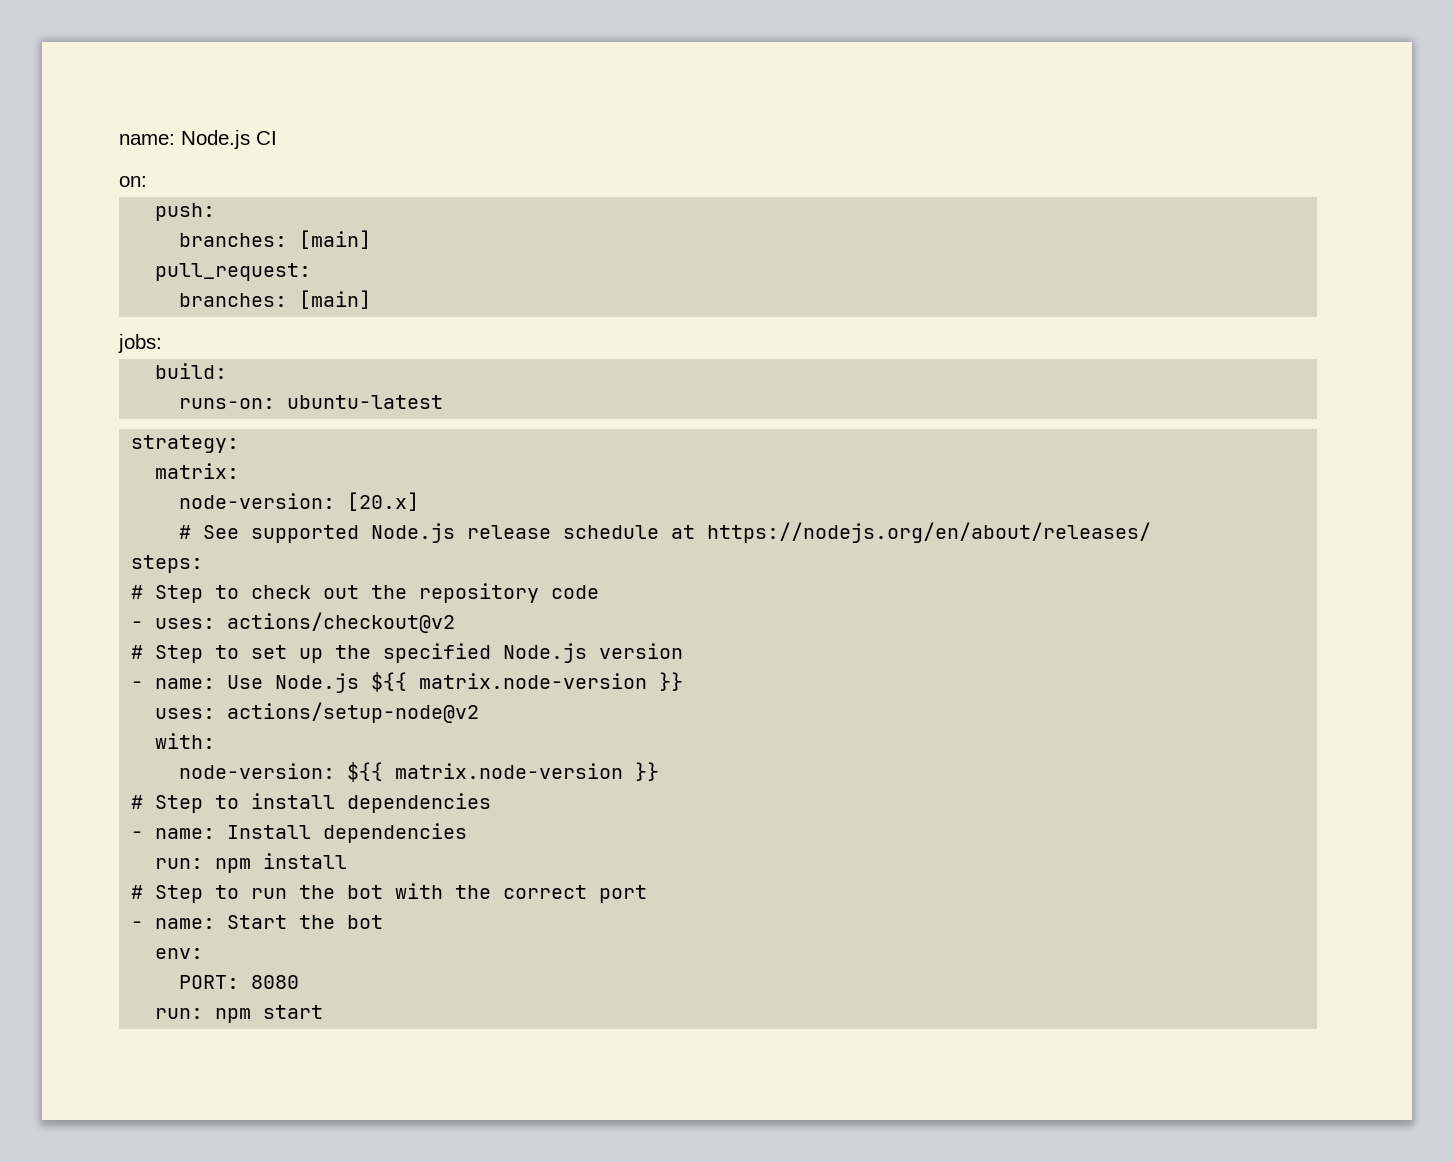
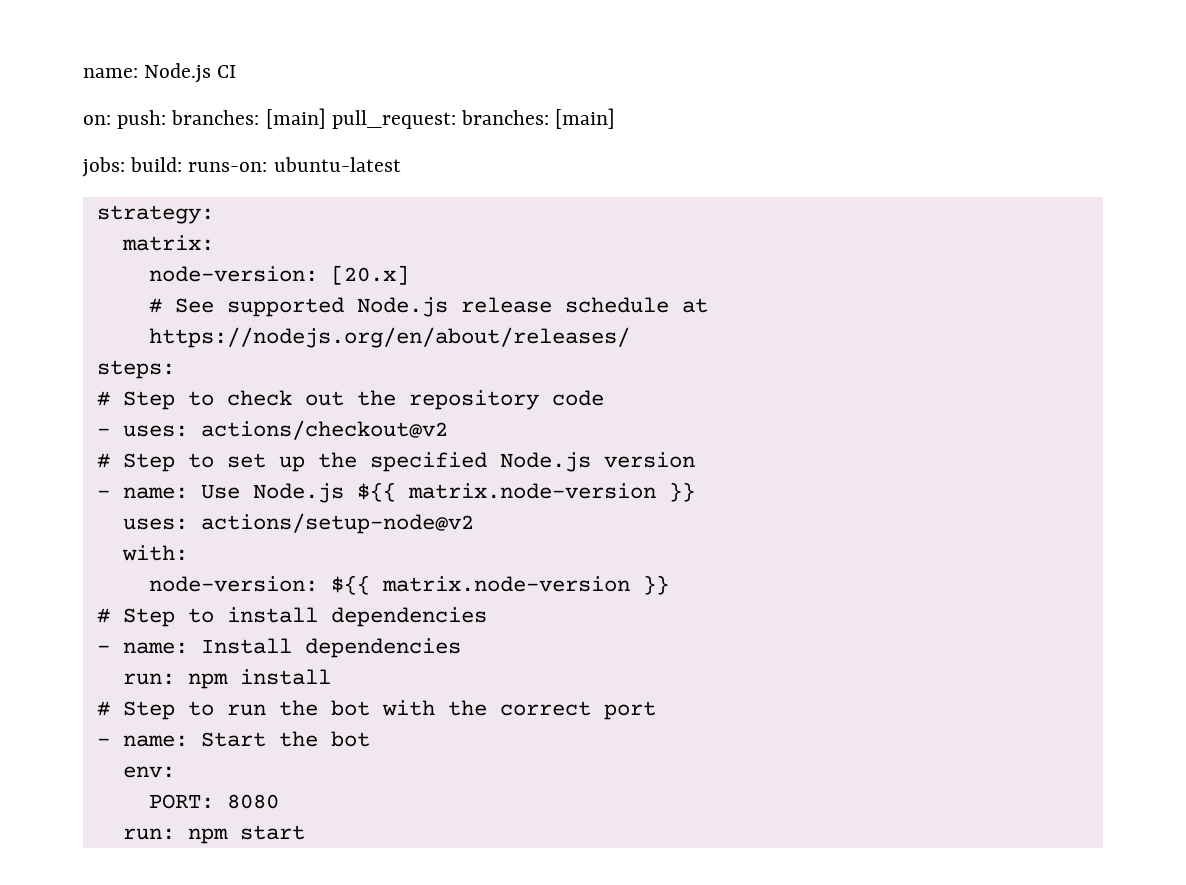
(147, 181) // -> (111, 120) none
[179,230,372,249] // branches: [main] // -> [171,108,326,129] branches: [main]
(312, 272) // -> (456, 119) none
(162, 343) // -> (125, 167) none
(228, 371) // -> (183, 164) none

